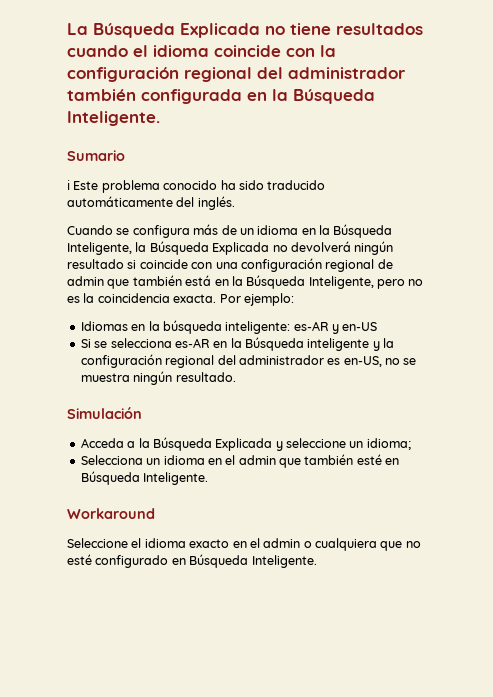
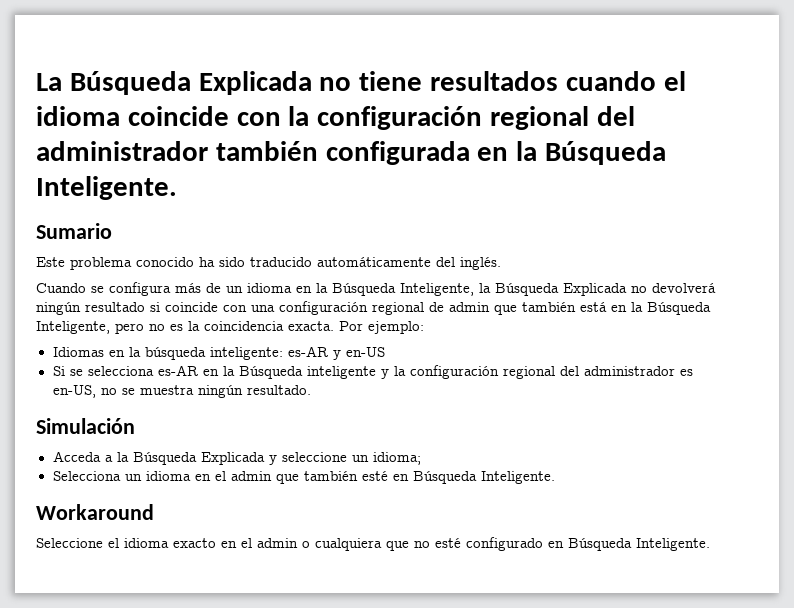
[67,180,70,190] ℹ -> (112, 231) none

